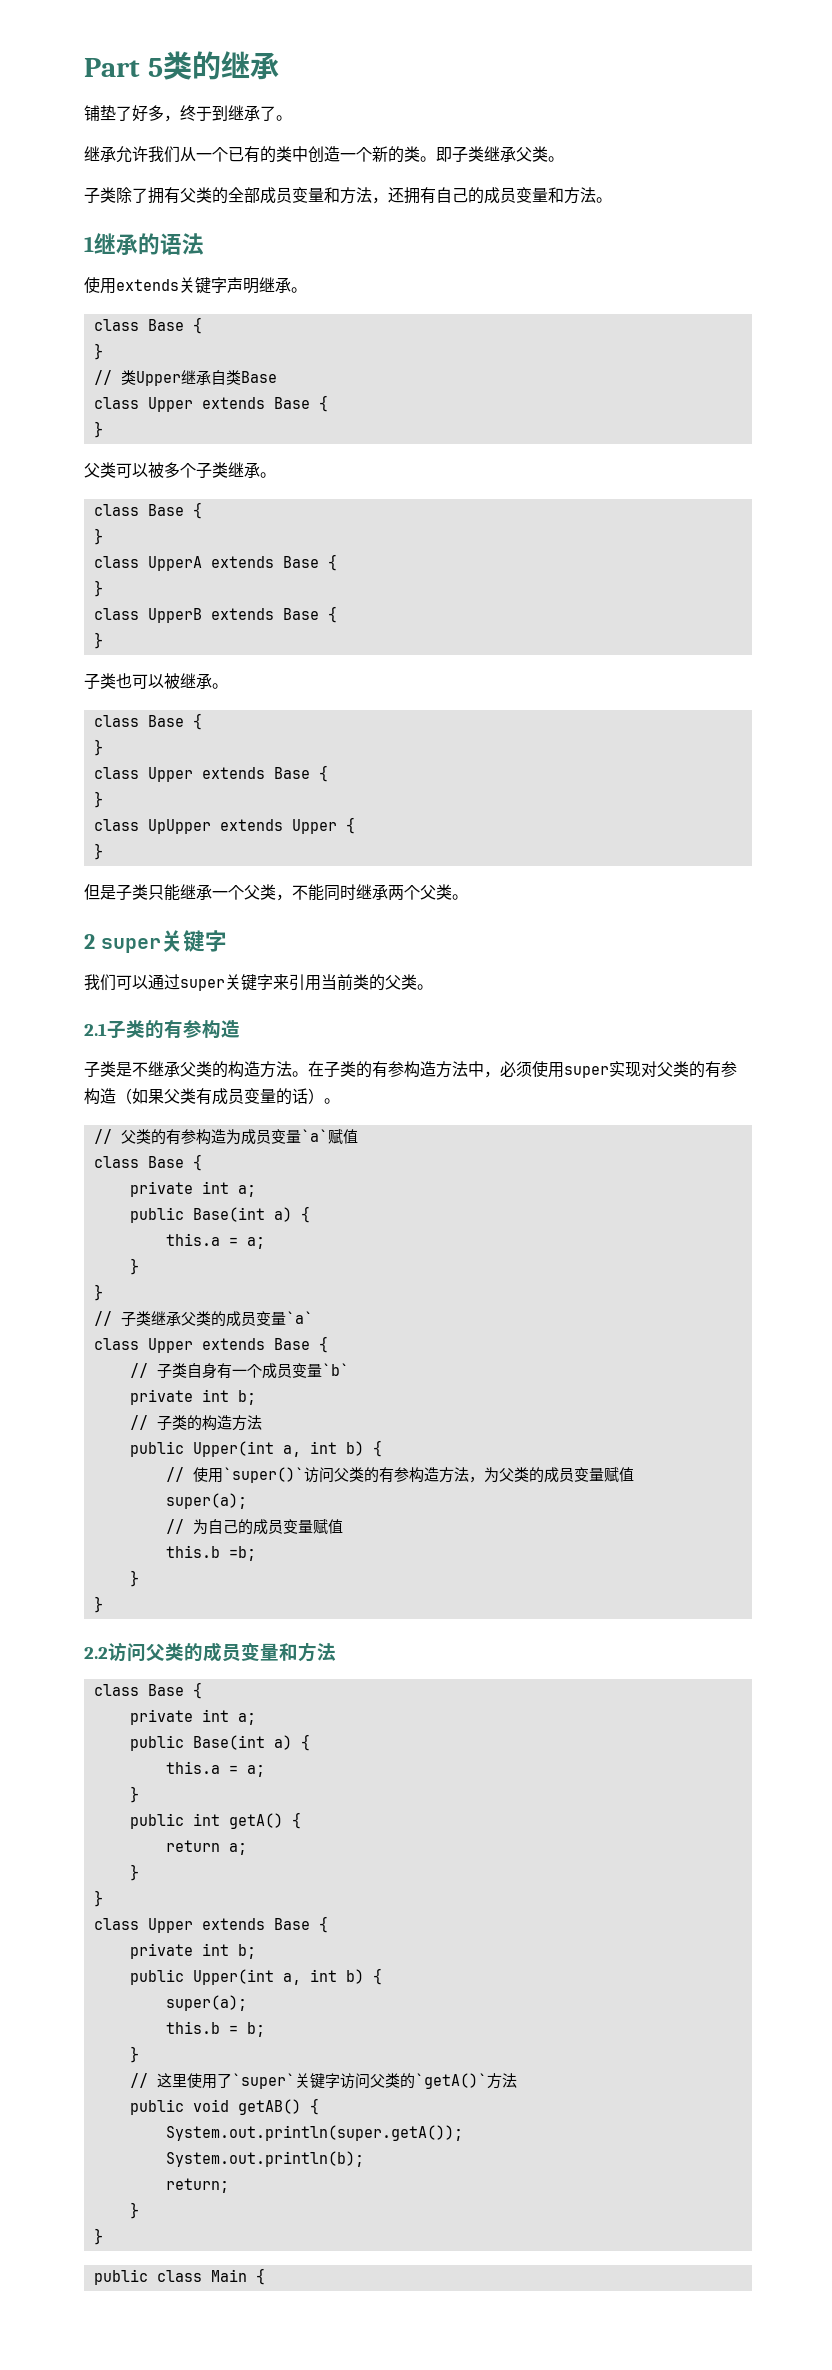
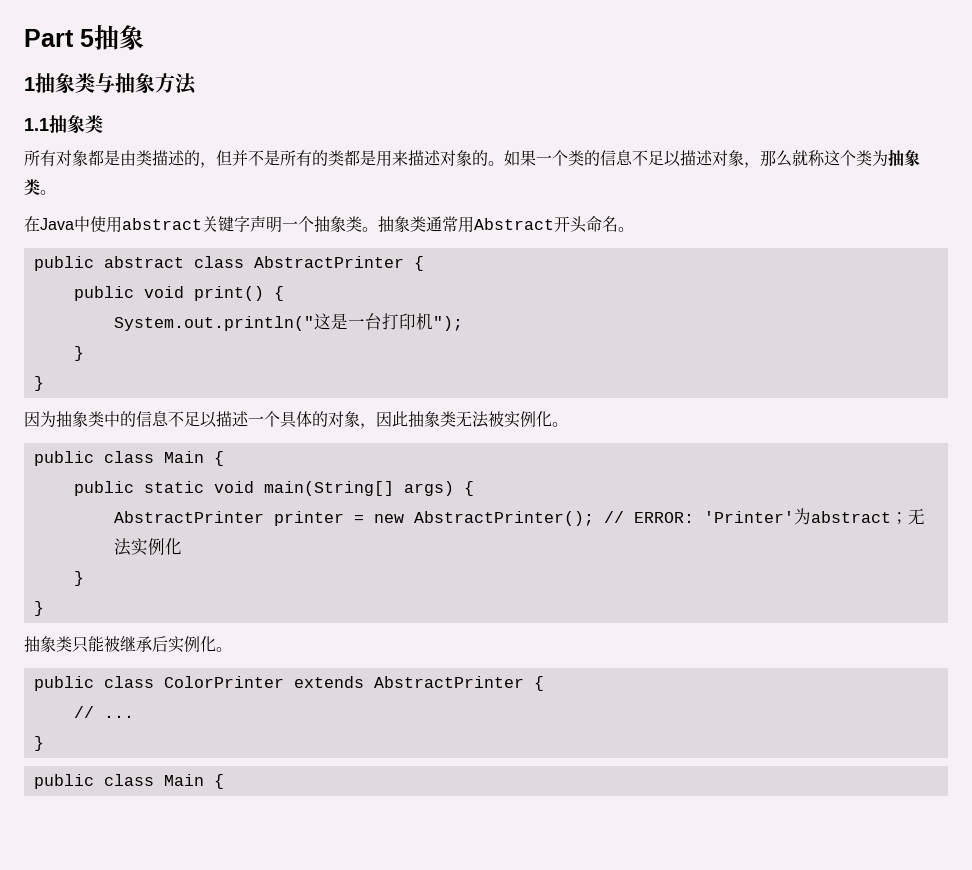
[162,51,279,80] [84,105,292,122] [84,146,564,163] [84,187,612,204] [84,233,204,255] [84,277,307,294] [93,317,202,334] [93,343,103,360] [93,370,277,386] [93,395,328,412] [93,421,103,438] [84,462,276,479] [93,502,202,519] [93,528,103,545] [93,554,337,571] [93,580,103,597] [93,606,337,623] [93,632,103,649] [84,673,228,690] [93,713,202,730] [93,739,103,756] [93,765,328,782] [93,791,103,808] [93,817,355,834] [93,843,103,860] [84,884,468,901] [84,930,227,953] [84,974,433,991] [84,1020,240,1039] [84,1061,737,1078] [84,1088,340,1105] [93,1129,358,1145] [93,1154,202,1171] [129,1181,256,1197] [129,1206,310,1223] [165,1233,265,1249] [129,1258,139,1275] [93,1284,103,1301] [93,1311,313,1327] [93,1336,328,1353] [129,1363,349,1379] [129,1389,256,1405] [129,1415,262,1431] [129,1440,382,1457] [165,1467,634,1483] [165,1493,247,1509] [165,1519,343,1535] [165,1545,256,1561] [129,1570,139,1587] [93,1596,103,1613] [84,1642,336,1662] [93,1682,202,1699] [129,1709,256,1725] [129,1734,310,1751] [165,1761,265,1777] [129,1786,139,1803] [129,1812,301,1829] [165,1840,247,1855] [129,1864,139,1881] [93,1890,103,1907] [93,1916,328,1933] [129,1943,256,1959] [129,1968,382,1985] [165,1995,247,2011] [165,2021,265,2037] [129,2046,139,2063] [129,2073,517,2089] [129,2098,319,2115] [165,2125,463,2141] [165,2151,364,2167] [165,2178,229,2193] [129,2202,139,2219] 类的继承 // 铺垫了好多，终于到继承了。 // 继承允许我们从一个已有的类中创造一个新的类。即子类继承父类。 // 子类除了拥有父类的全部成员变量和方法，还拥有自己的成员变量和方法。 // 1继承的语法 // 使用extends关键字声明继承。 // class Base { // } // // 类Upper继承自类Base // class Upper extends Base { // } // 父类可以被多个子类继承。 // class Base { // } // class UpperA extends Base { // } // class UpperB extends Base { // } // 子类也可以被继承。 // class Base { // } // class Upper extends Base { // } // class UpUpper extends Upper { // } // 但是子类只能继承一个父类，不能同时继承两个父类。 // 2 super关键字 // 我们可以通过super关键字来引用当前类的父类。 // 2.1子类的有参构造 // 子类是不继承父类的构造方法。在子类的有参构造方法中，必须使用super实现对父类的有参构造（如果父类有成员变量的话）。 // // 父类的有参构造为成员变量`a`赋值 // class Base { // private int a; // public Base(int a) { // this.a = a; // } // } // // 子类继承父类的成员变量`a` // class Upper extends Base { // // 子类自身有一个成员变量`b` // private int b; // // 子类的构造方法 // public Upper(int a, int b) { // // 使用`super()`访问父类的有参构造方法，为父类的成员变量赋值 // super(a); // // 为自己的成员变量赋值 // this.b =b; // } // } // 2.2访问父类的成员变量和方法 // class Base { // private int a; // public Base(int a) { // this.a = a; // } // public int getA() { // return a; // } // } // class Upper extends Base { // private int b; // public Upper(int a, int b) { // super(a); // this.b = b; // } // // 这里使用了`super`关键字访问父类的`getA()`方法 // public void getAB() { // System.out.println(super.getA()); // System.out.println(b); // return; // } -> [94,25,144,50] [24,73,197,95] [24,115,103,133] [24,149,920,168] [24,179,56,196] [24,215,634,233] [33,256,424,271] [73,286,284,301] [113,313,463,331] [73,346,84,361] [33,376,44,391] [24,411,568,429] [33,451,224,466] [73,481,474,496] [113,508,925,526] [113,538,182,556] [73,571,84,586] [33,601,44,616] [24,636,232,653] [33,676,544,691] [73,706,134,718] 抽象 // 1抽象类与抽象方法 // 1.1抽象类 // 所有对象都是由类描述的，但并不是所有的类都是用来描述对象的。如果一个类的信息不足以描述对象，那么就称这个类为抽象类。 // 在Java中使用abstract关键字声明一个抽象类。抽象类通常用Abstract开头命名。 // public abstract class AbstractPrinter { // public void print() { // System.out.println("这是一台打印机"); // } // } // 因为抽象类中的信息不足以描述一个具体的对象，因此抽象类无法被实例化。 // public class Main { // public static void main(String[] args) { // AbstractPrinter printer = new AbstractPrinter(); // ERROR: 'Printer'为abstract；无法实例化 // } // } // 抽象类只能被继承后实例化。 // public class ColorPrinter extends AbstractPrinter { // // ...

